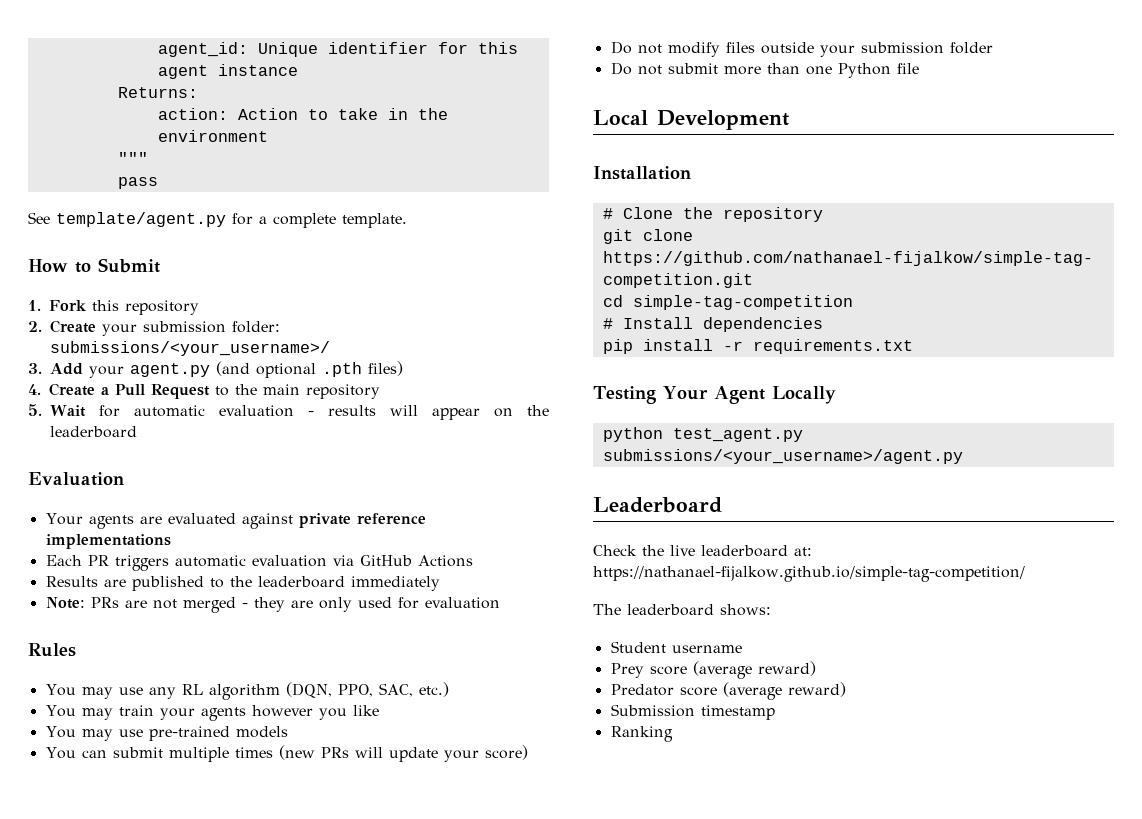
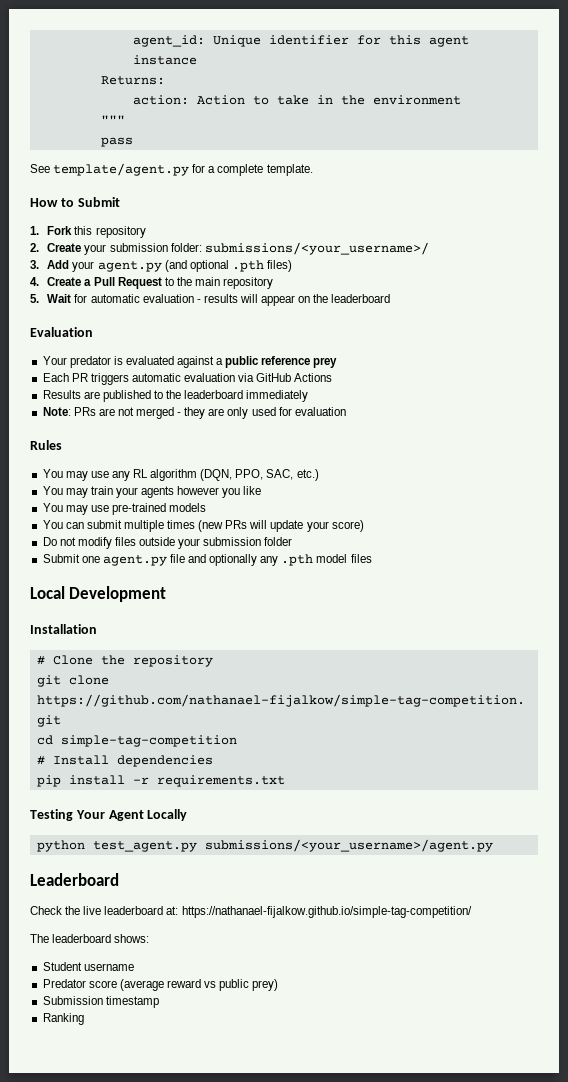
[88,513,426,529] [45,534,171,549] agents are evaluated against private reference implementations -> [69,356,338,368] predator is evaluated against a public reference prey
[610,62,919,78] Do not submit more than one Python file -> [42,554,372,566] Submit one agent.py file and optionally any .pth model files
[610,661,816,679] // Prey score (average reward) -> (134, 967) none
[787,682,846,697] reward) -> [166,979,279,991] reward vs public prey)

